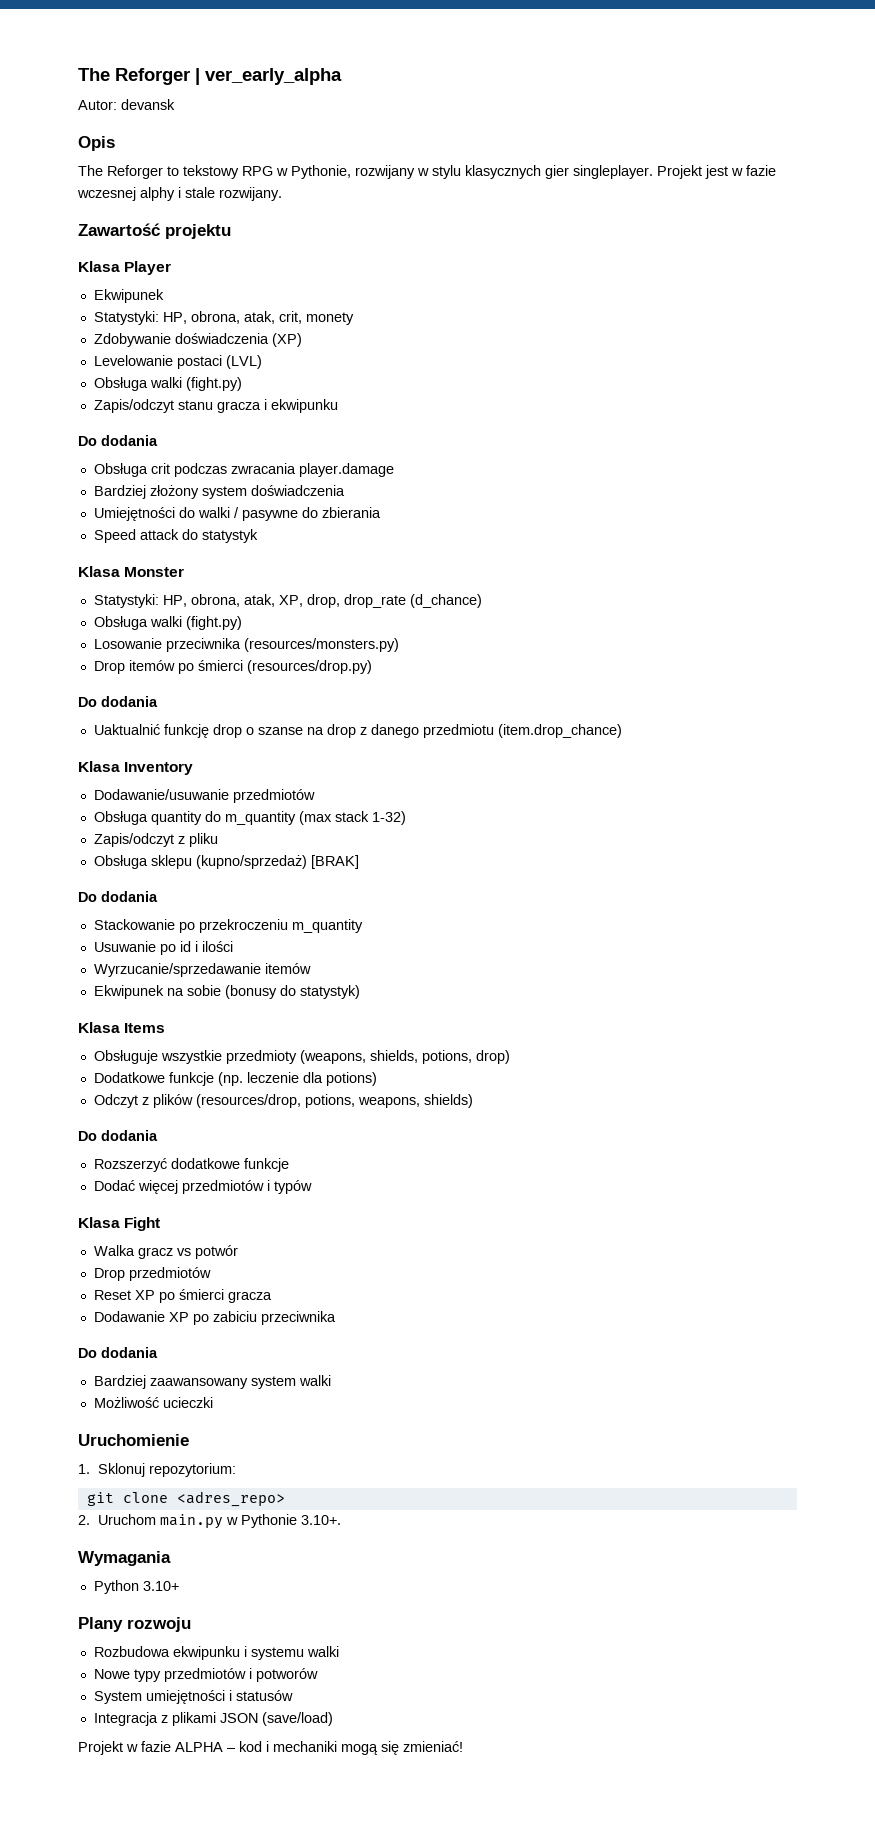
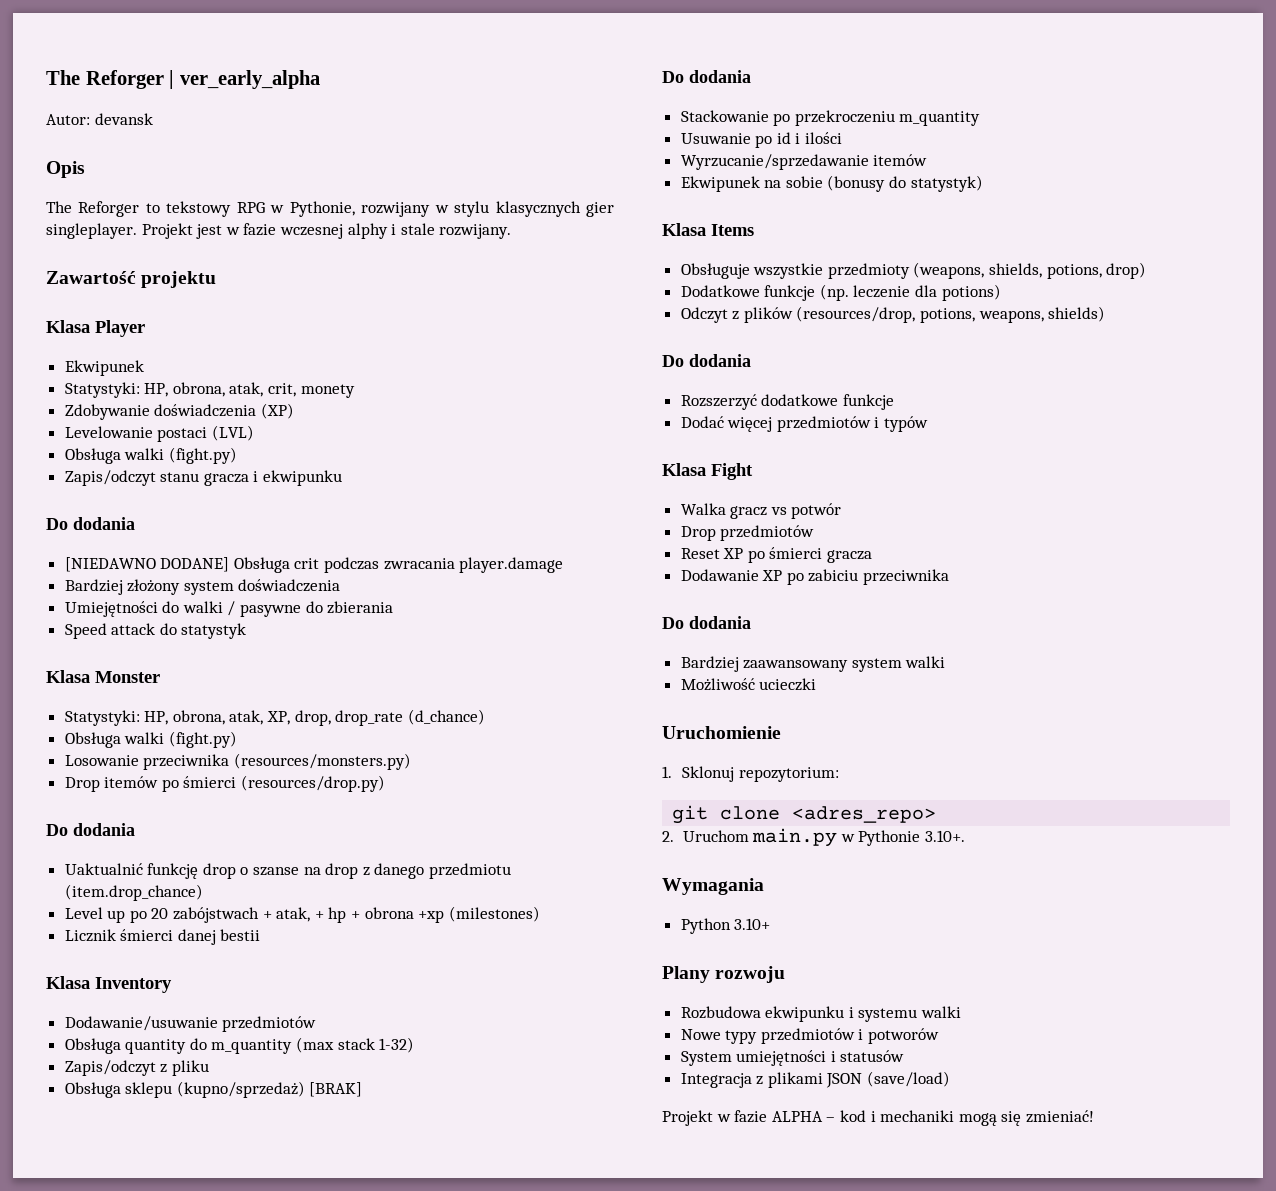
(158, 440) none -> [64,557,230,572] [NIEDAWNO DODANE]
(622, 731) none -> [64,906,540,923] [64,929,261,945] // Level up po 20 zabójstwach + atak, + hp + obrona +xp (milestones) // Licznik śmierci danej bestii

